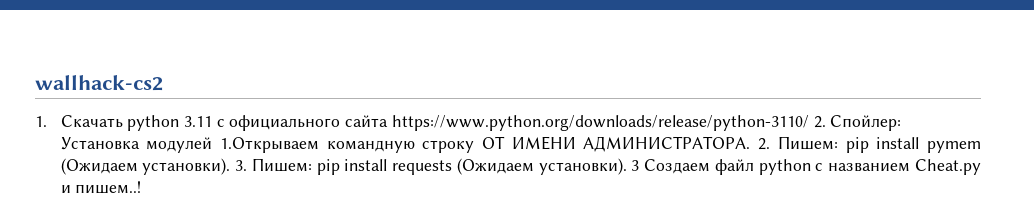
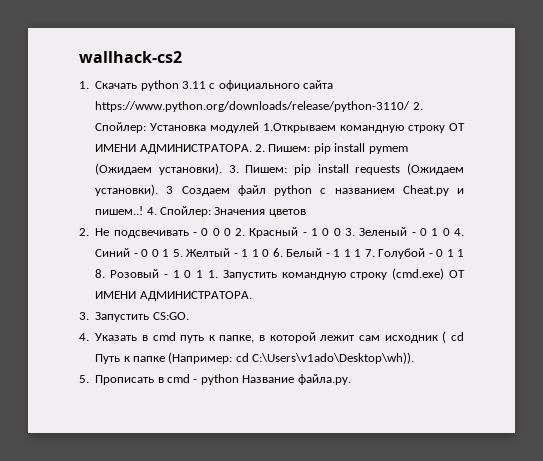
(142, 187) none -> [146,206,306,217] [79,227,465,238] [95,248,465,259] [95,268,466,280] [95,291,252,301] [79,312,189,322] [79,331,464,343] [95,352,415,364] [79,374,351,385] 4. Спойлер: Значения цветов // 2. Не подсвечивать - 0 0 0 2. Красный - 1 0 0 3. Зеленый - 0 1 0 4. Синий - 0 0 1 5. Желтый - 1 1 0 6. Белый - 1 1 1 7. Голубой - 0 1 1 8. Розовый - 1 0 1 1. Запустить командную строку (cmd.exe) ОТ ИМЕНИ АДМИНИСТРАТОРА. // 3. Запустить CS:GO. // 4. Указать в cmd путь к папке, в которой лежит сам исходник ( cd Путь к папке (Например: cd C:\Users\v1ado\Desktop\wh)). // 5. Прописать в cmd - python Название файла.py.

